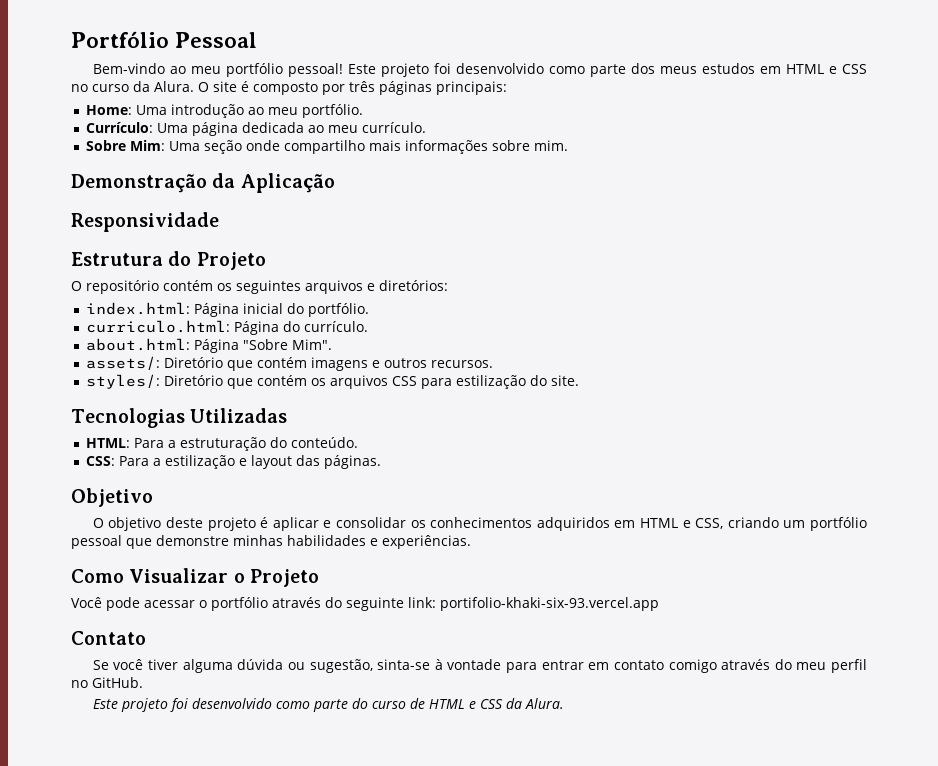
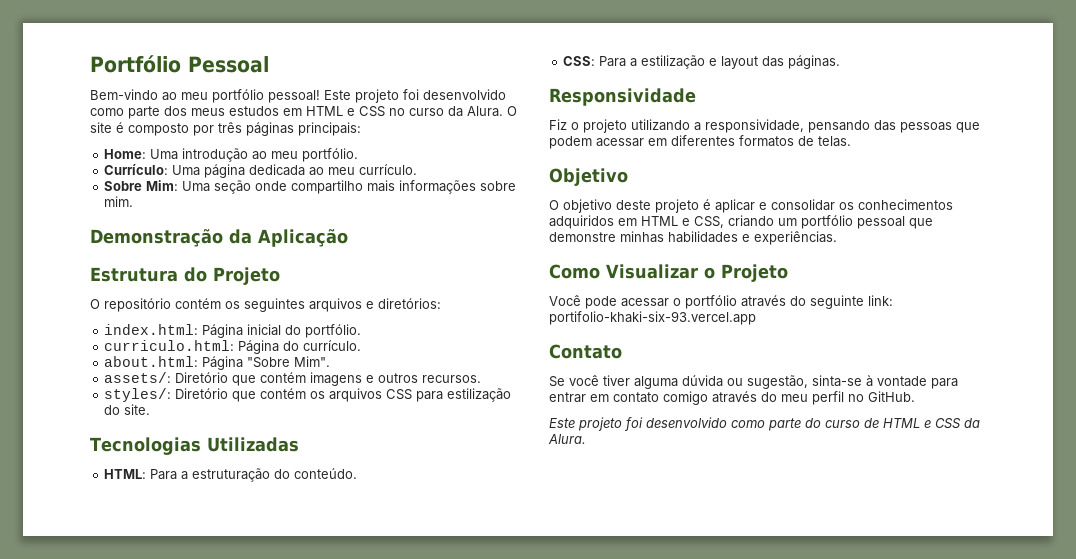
[71,212,219,232] // Responsividade -> (348, 238) none
(382, 462) none -> [549,88,696,106] [549,119,980,133] [549,135,851,149] // Responsividade // Fiz o projeto utilizando a responsividade, pensando das pessoas que podem acessar em diferentes formatos de telas.

